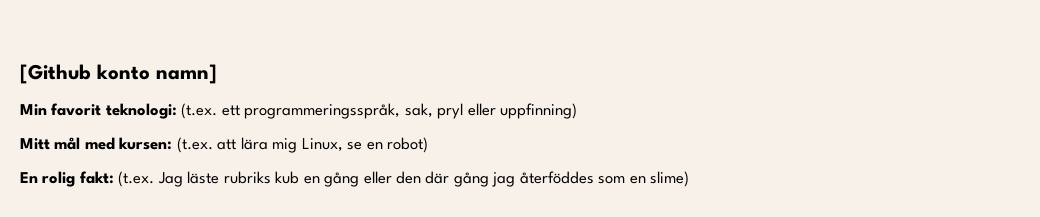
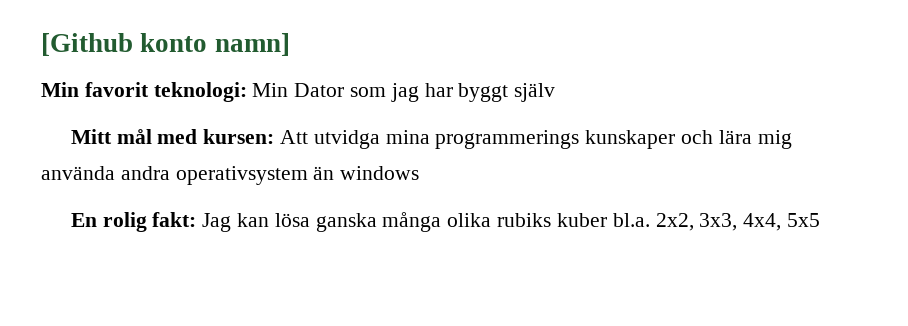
[181,103,578,119] [20,137,429,153] [20,171,690,187] (t.ex. ett programmeringsspråk, sak, pryl eller uppfinning) // Mitt mål med kursen: (t.ex. att lära mig Linux, se en robot) // En rolig fakt: (t.ex. Jag läste rubriks kub en gång eller den där gång jag återföddes som en slime) -> [252,83,556,102] [70,129,792,149] [41,166,420,185] [70,212,820,232] Min Dator som jag har byggt själv // Mitt mål med kursen: Att utvidga mina programmerings kunskaper och lära mig använda andra operativsystem än windows // En rolig fakt: Jag kan lösa ganska många olika rubiks kuber bl.a. 2x2, 3x3, 4x4, 5x5

